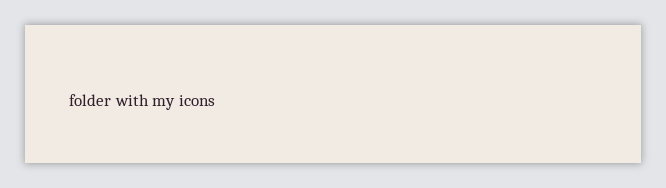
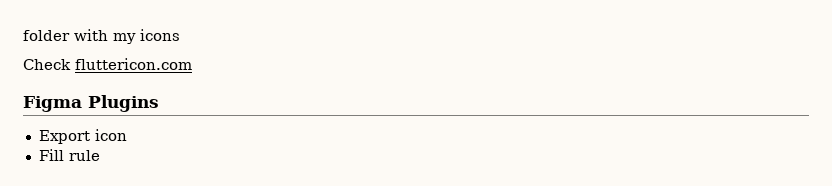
(215, 100) none -> [23,58,192,70] [23,95,159,112] [38,129,127,144] [38,149,100,161] // Check fluttericon.com // Figma Plugins // Export icon // Fill rule

